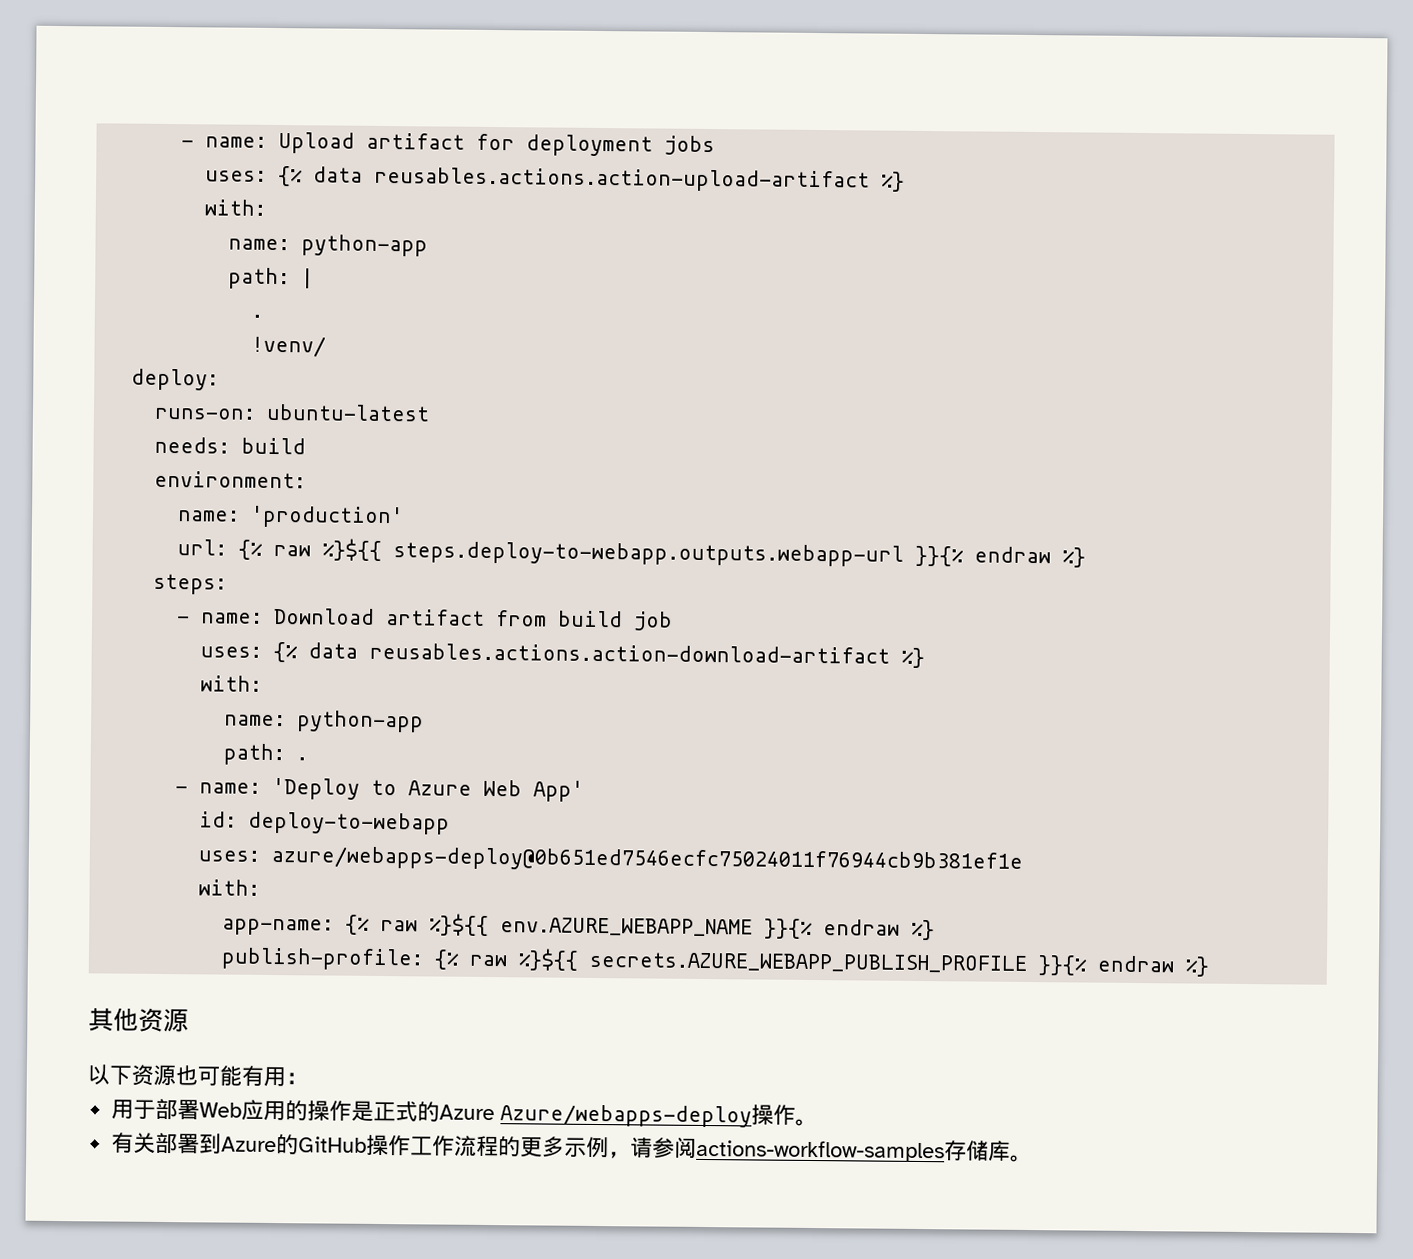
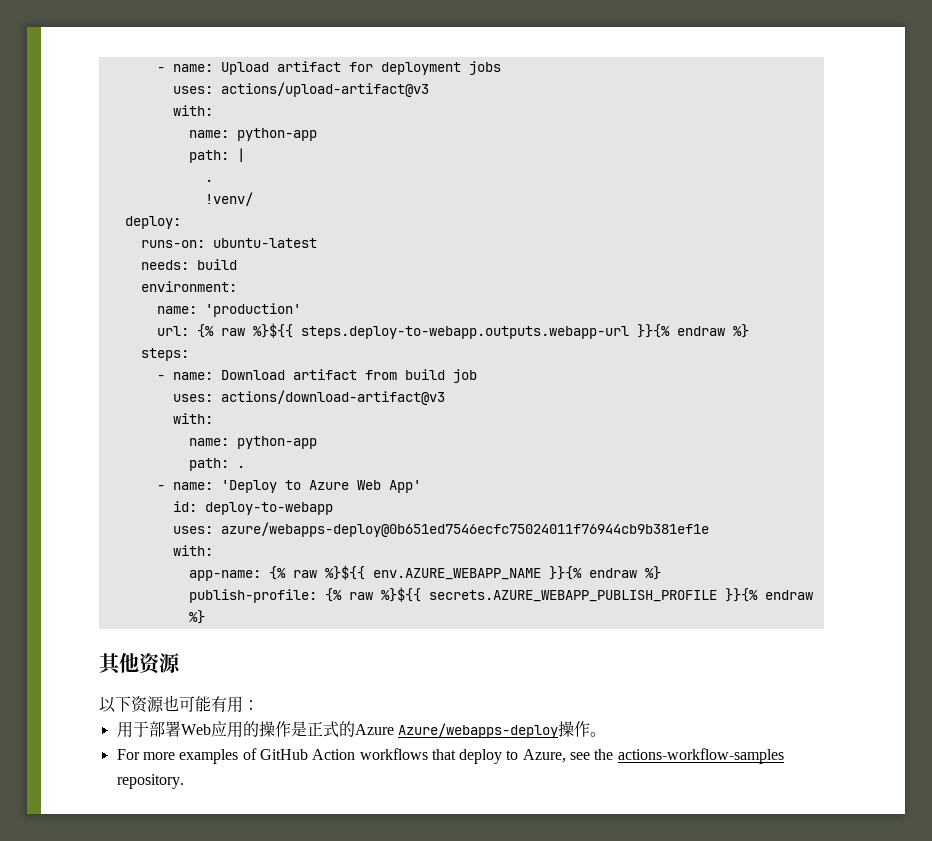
[278,166,906,193] {% data reusables.actions.action-upload-artifact %} -> [220,82,429,97] actions/upload-artifact@v3
[273,641,926,669] {% data reusables.actions.action-download-artifact %} -> [220,390,445,405] actions/download-artifact@v3
[111,1132,1034,1163] 有关部署到Azure的GitHub操作工作流程的更多示例，请参阅actions-workflow-samples存储库。 -> [116,748,784,764] [116,774,184,789] For more examples of GitHub Action workflows that deploy to Azure, see the actions-workflow-samples repository.

